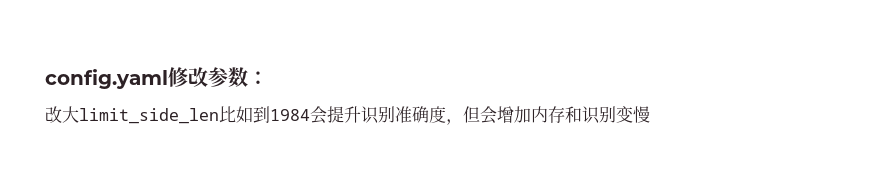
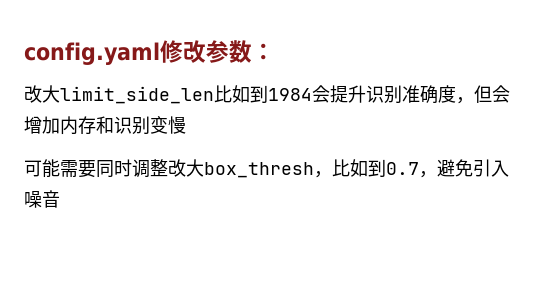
(650, 114) none -> [24,159,509,178] [24,190,60,208] // 可能需要同时调整改大box_thresh，比如到0.7，避免引入噪音

